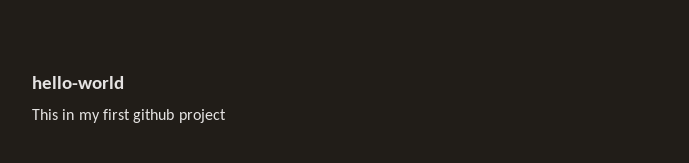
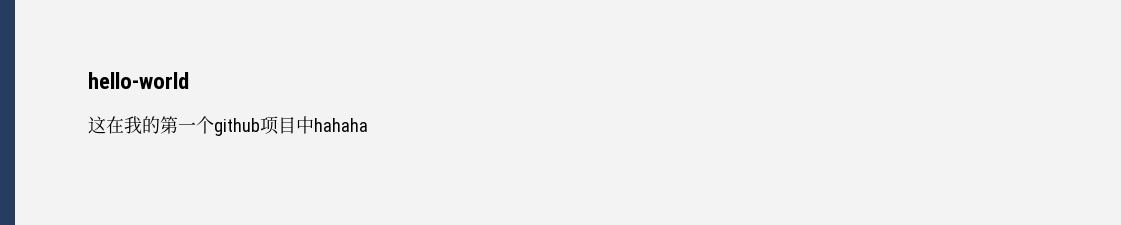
[32,109,226,123] This in my first github project -> [88,116,368,136] 这在我的第一个github项目中hahaha

